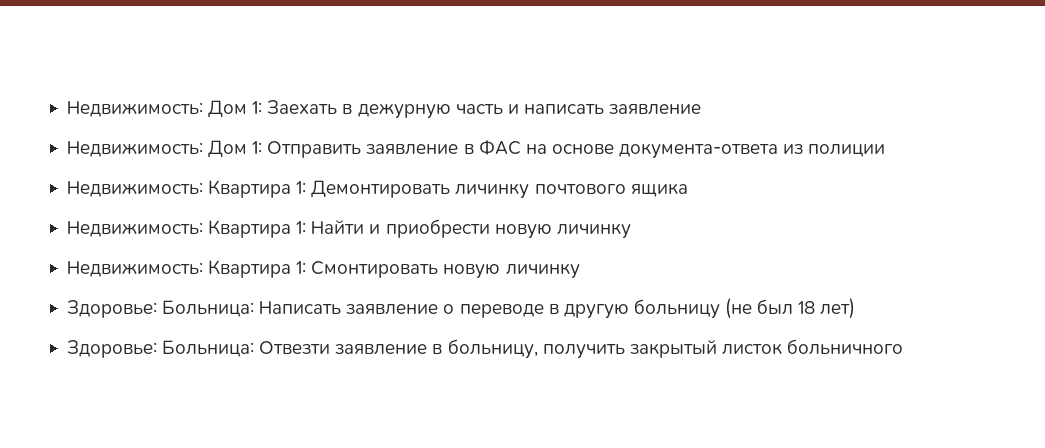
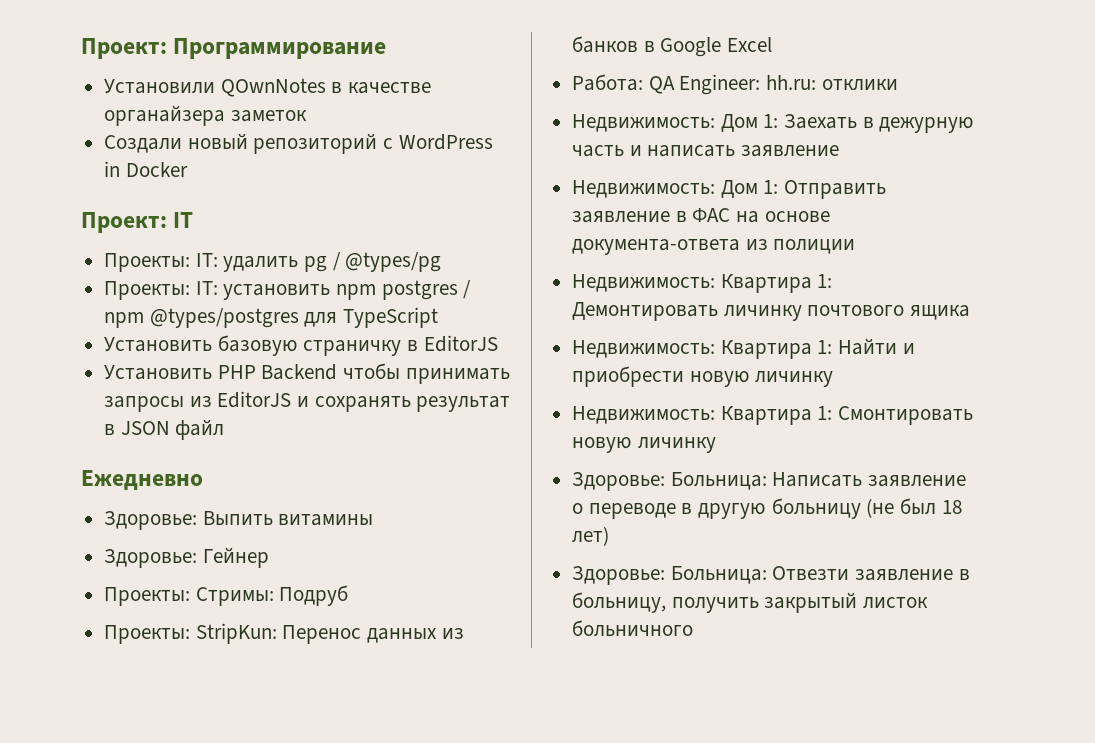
(66, 109) none -> [81,38,387,59] [104,78,432,97] [104,105,307,126] [104,133,493,154] [104,161,188,177] [81,212,194,233] [104,252,442,272] [104,280,472,300] [104,307,439,328] [104,335,498,356] [104,363,510,384] [104,391,511,412] [104,419,225,440] [81,470,203,491] [104,511,374,530] [104,547,269,568] [104,585,349,606] [104,623,464,644] [572,36,773,57] [572,74,898,95] Проект: Программирование // Установили QOwnNotes в качестве органайзера заметок // Создали новый репозиторий с WordPress in Docker // Проект: IT // Проекты: IT: удалить pg / @types/pg // Проекты: IT: установить npm postgres / npm @types/postgres для TypeScript // Установить базовую страничку в EditorJS // Установить PHP Backend чтобы принимать запросы из EditorJS и сохранять результат в JSON файл // Ежедневно // Здоровье: Выпить витамины // Здоровье: Гейнер // Проекты: Стримы: Подруб // Проекты: StripKun: Перенос данных из банков в Google Excel // Работа: QA Engineer: hh.ru: отклики //

